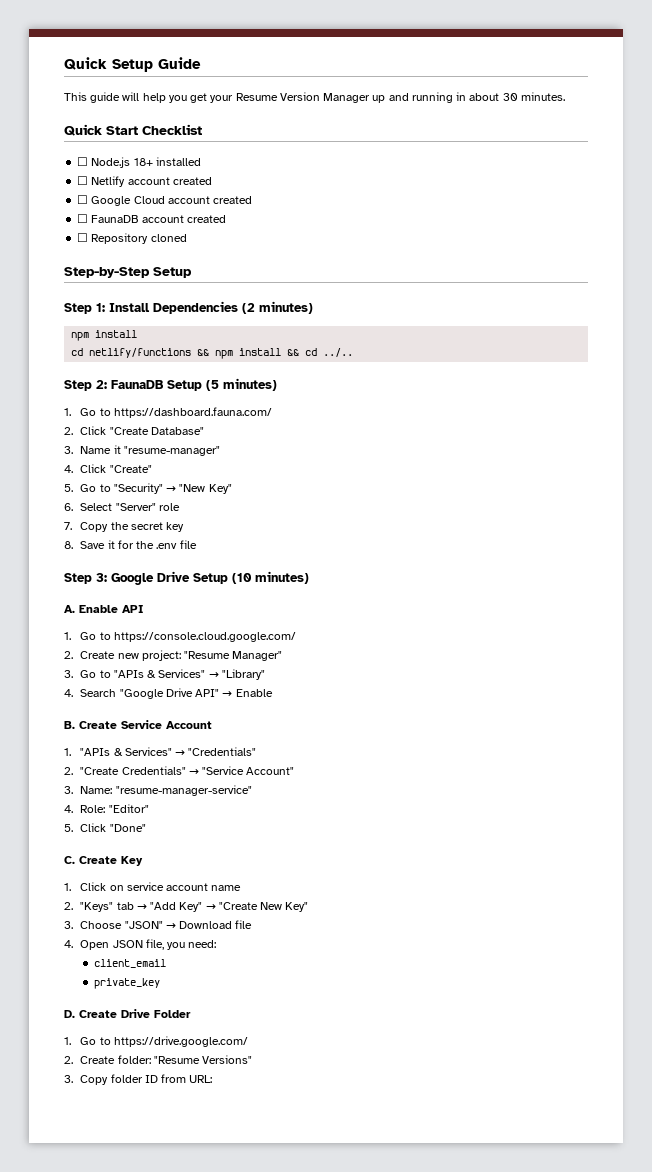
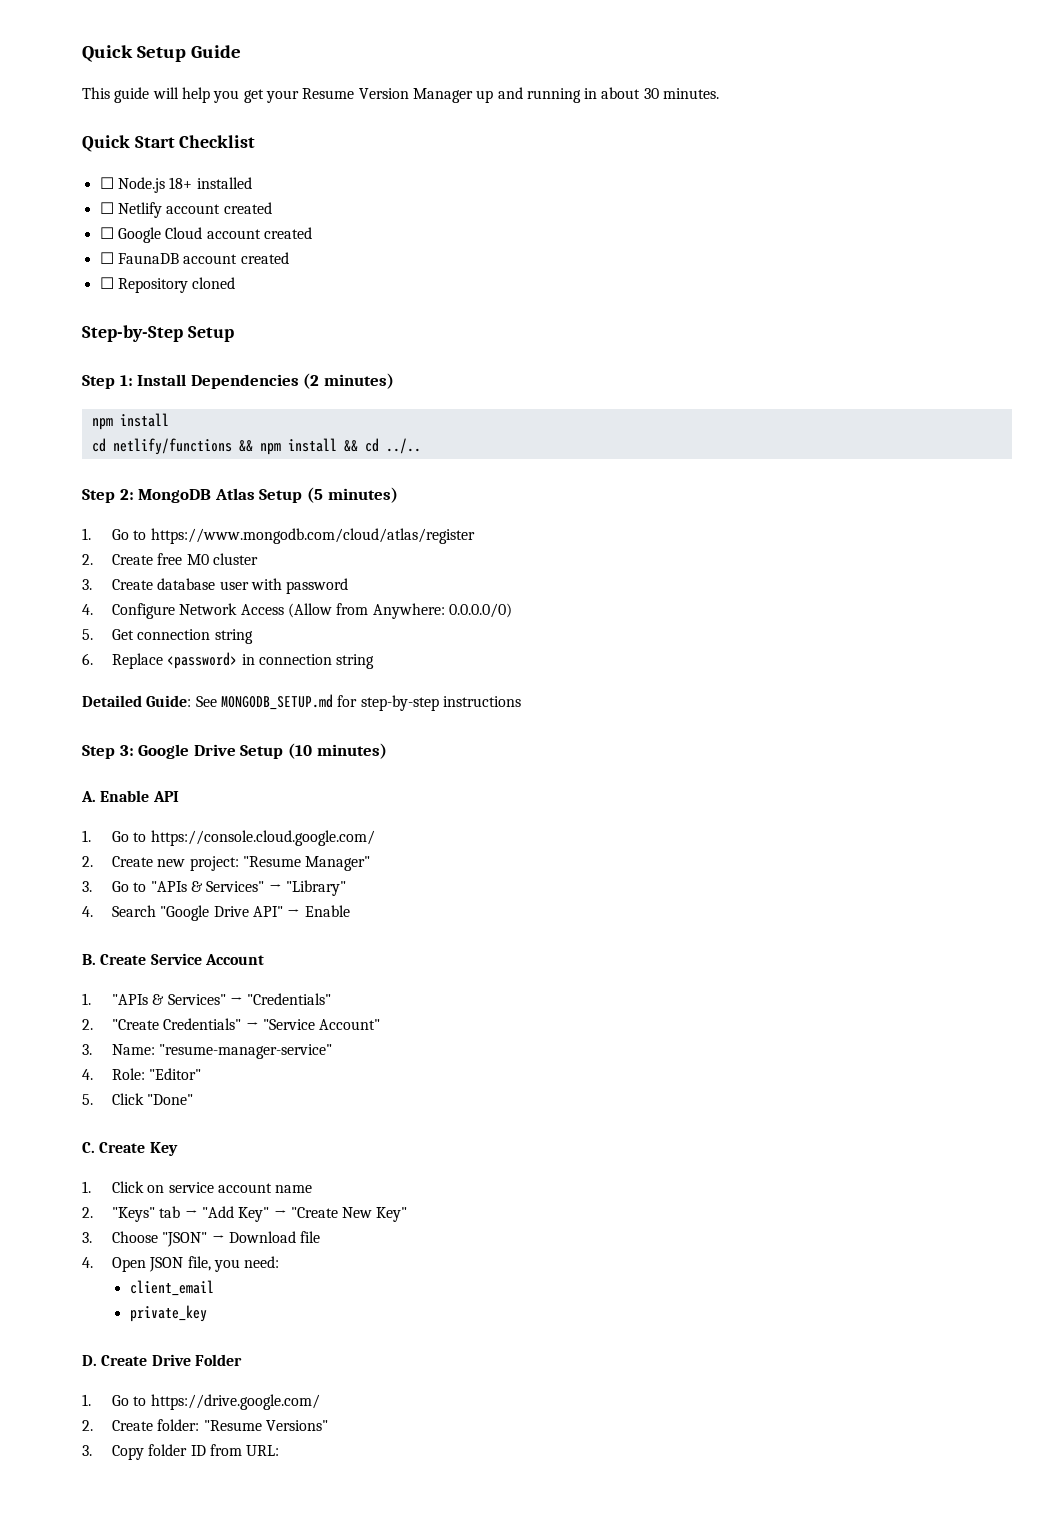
[111,380,164,389] FaunaDB -> [138,488,255,503] MongoDB Atlas
[113,407,272,418] [64,426,204,435] [64,445,220,456] [64,464,152,473] [64,483,232,494] [64,503,180,511] [64,522,185,532] [64,540,197,549] https://dashboard.fauna.com/ // 2. Click "Create Database" // 3. Name it "resume-manager" // 4. Click "Create" // 5. Go to "Security" → "New Key" // 6. Select "Server" role // 7. Copy the secret key // 8. Save it for the .env file -> [150,528,475,544] [82,553,258,565] [82,578,349,594] [82,603,512,619] [82,629,253,644] [82,652,375,669] [82,694,521,711] https://www.mongodb.com/cloud/atlas/register // 2. Create free M0 cluster // 3. Create database user with password // 4. Configure Network Access (Allow from Anywhere: 0.0.0.0/0) // 5. Get connection string // 6. Replace <password> in connection string // Detailed Guide: See MONGODB_SETUP.md for step-by-step instructions

